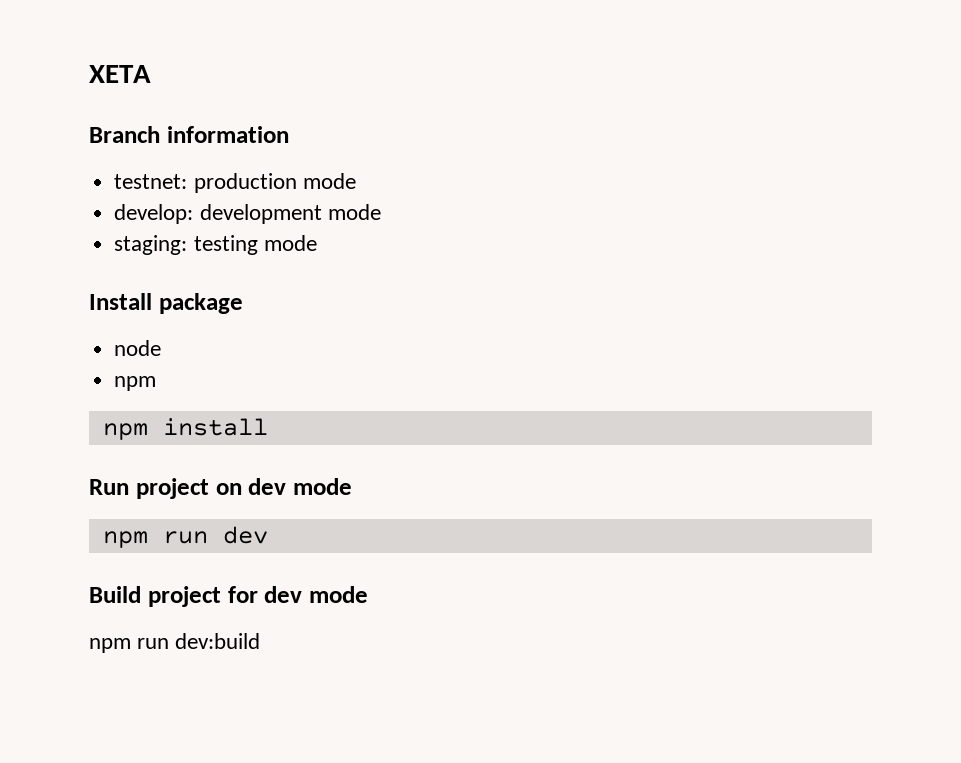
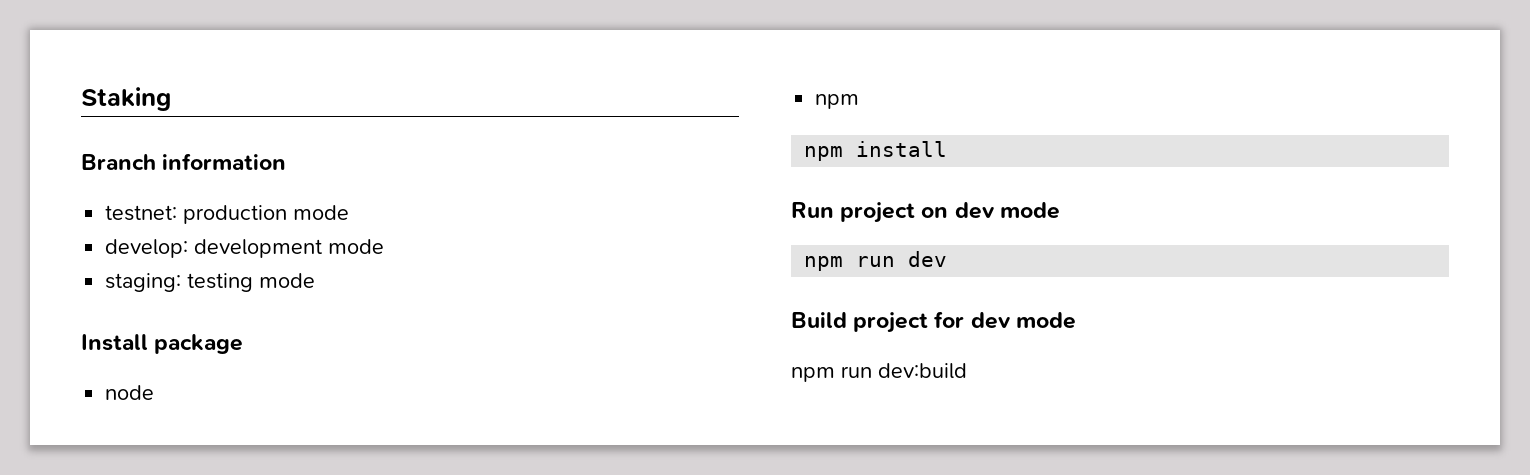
[89,65,151,83] XETA -> [81,87,171,111] Staking

